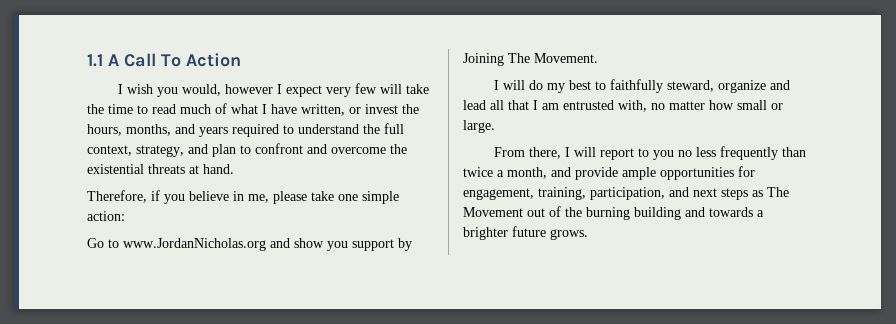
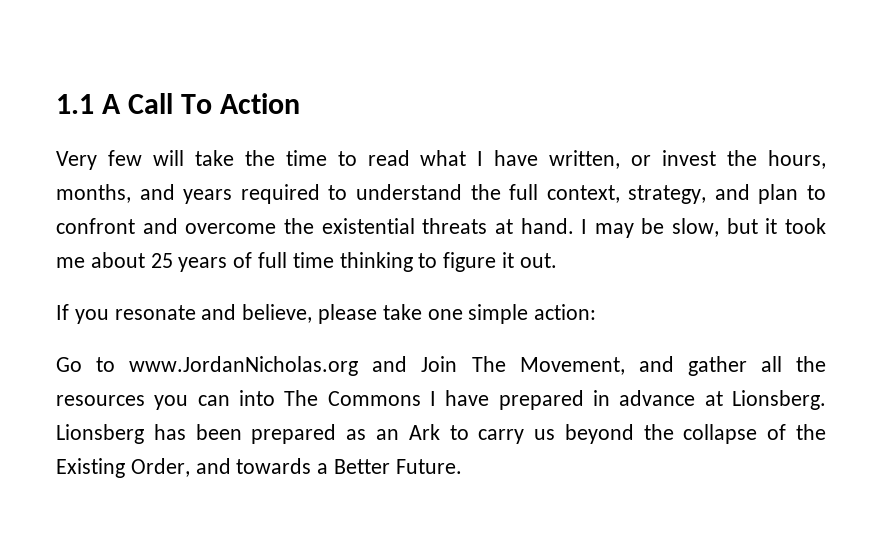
[117,84,351,97] I wish you would, however I expect very -> [56,151,97,170] Very
[180,103,227,114] much of -> (410, 158) none
[87,190,269,204] // Therefore, if you believe in me, -> [581,218,826,238] [56,252,557,272] [56,304,313,324] I may be slow, but it took me about 25 years of full time thinking to figure it out. // If you resonate and believe,
[294,238,412,251] [463,53,598,66] [493,79,790,93] [463,100,783,112] [463,120,495,133] [493,146,806,160] [463,166,755,180] [463,187,789,200] [463,206,764,220] [463,226,588,240] show you support by Joining The Movement. // I will do my best to faithfully steward, organize and lead all that I am entrusted with, no matter how small or large. // From there, I will report to you no less frequently than twice a month, and provide ample opportunities for engagement, training, participation, and next steps as The Movement out of the burning building and towards a brighter future grows. -> [421,356,827,376] [56,390,826,410] [56,424,827,444] [56,458,462,478] Join The Movement, and gather all the resources you can into The Commons I have prepared in advance at Lionsberg. Lionsberg has been prepared as an Ark to carry us beyond the collapse of the Existing Order, and towards a Better Future.

